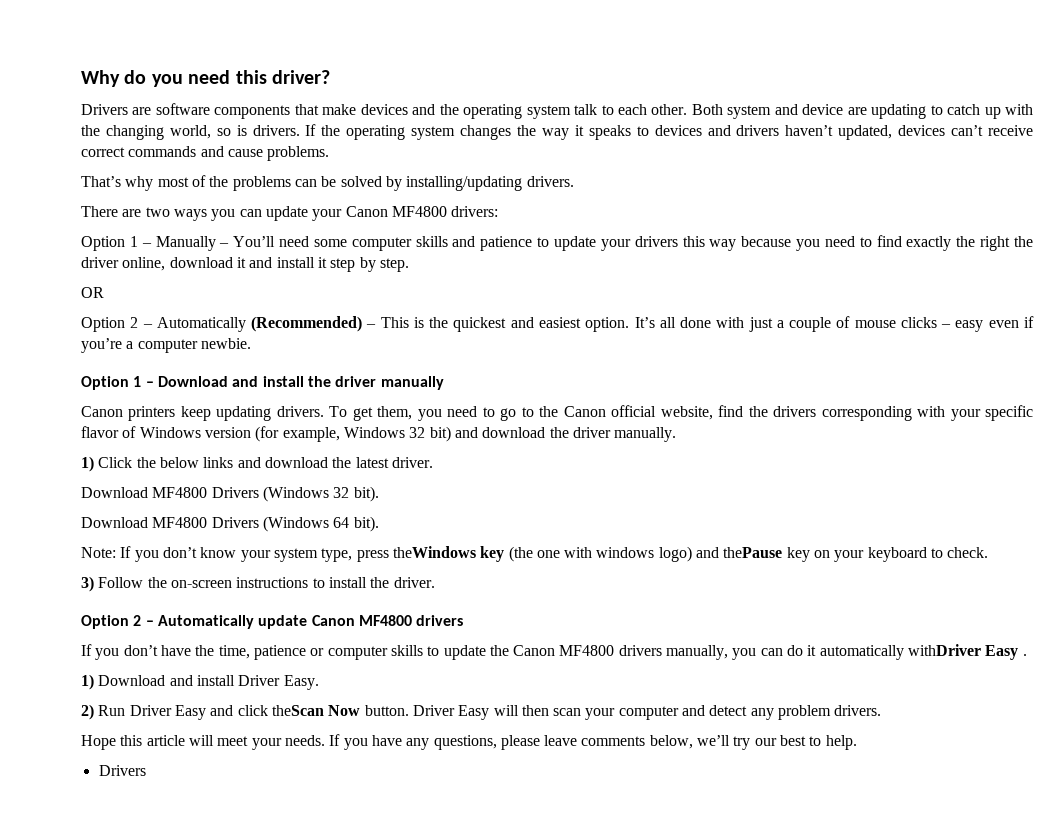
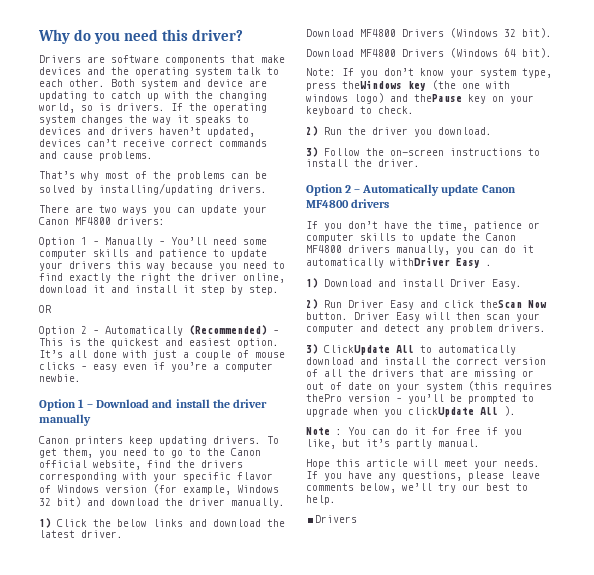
(989, 552) none -> [306,126,492,137] // 2) Run the driver you download.
(882, 710) none -> [306,344,516,355] [306,357,546,365] [306,369,534,379] [306,381,552,392] [306,394,534,404] [306,406,516,417] [306,427,522,437] [306,439,480,449] // 3) ClickUpdate All to automatically download and install the correct version of all the drivers that are missing or out of date on your system (this requires thePro version – you’ll be prompted to upgrade when you clickUpdate All ). // Note : You can do it for free if you like, but it’s partly manual.

